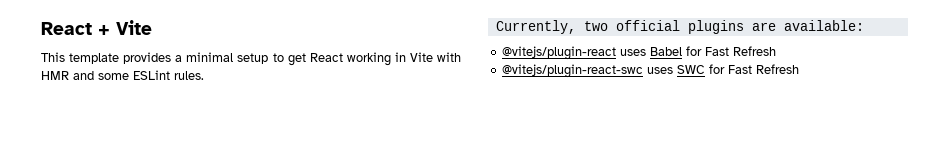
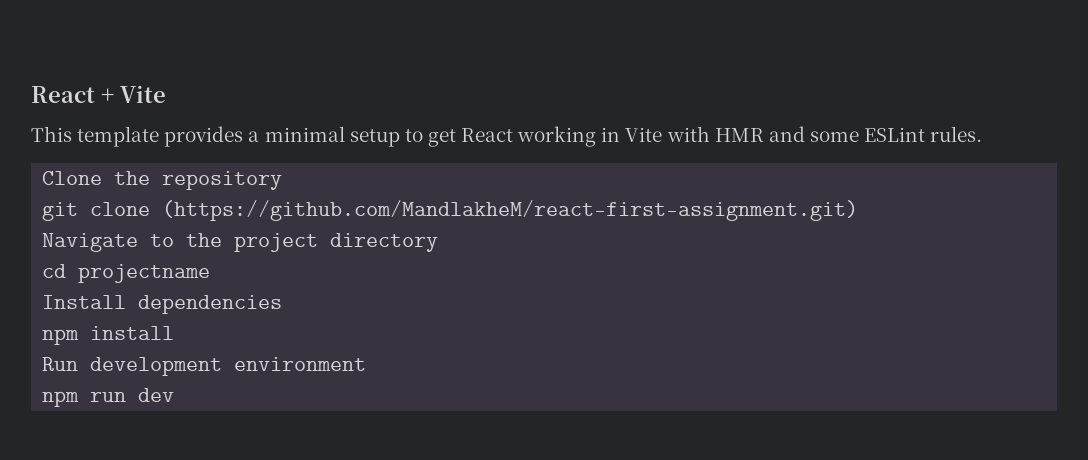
[495,20,864,34] [502,46,777,60] [502,64,800,78] Currently, two official plugins are available: // @vitejs/plugin-react uses Babel for Fast Refresh // @vitejs/plugin-react-swc uses SWC for Fast Refresh -> [42,171,283,190] [42,200,859,221] [42,233,439,252] [42,264,211,283] [42,295,283,314] [42,326,175,345] [42,357,367,376] [42,388,175,407] Clone the repository // git clone (https://github.com/MandlakheM/react-first-assignment.git) // Navigate to the project directory // cd projectname // Install dependencies // npm install // Run development environment // npm run dev

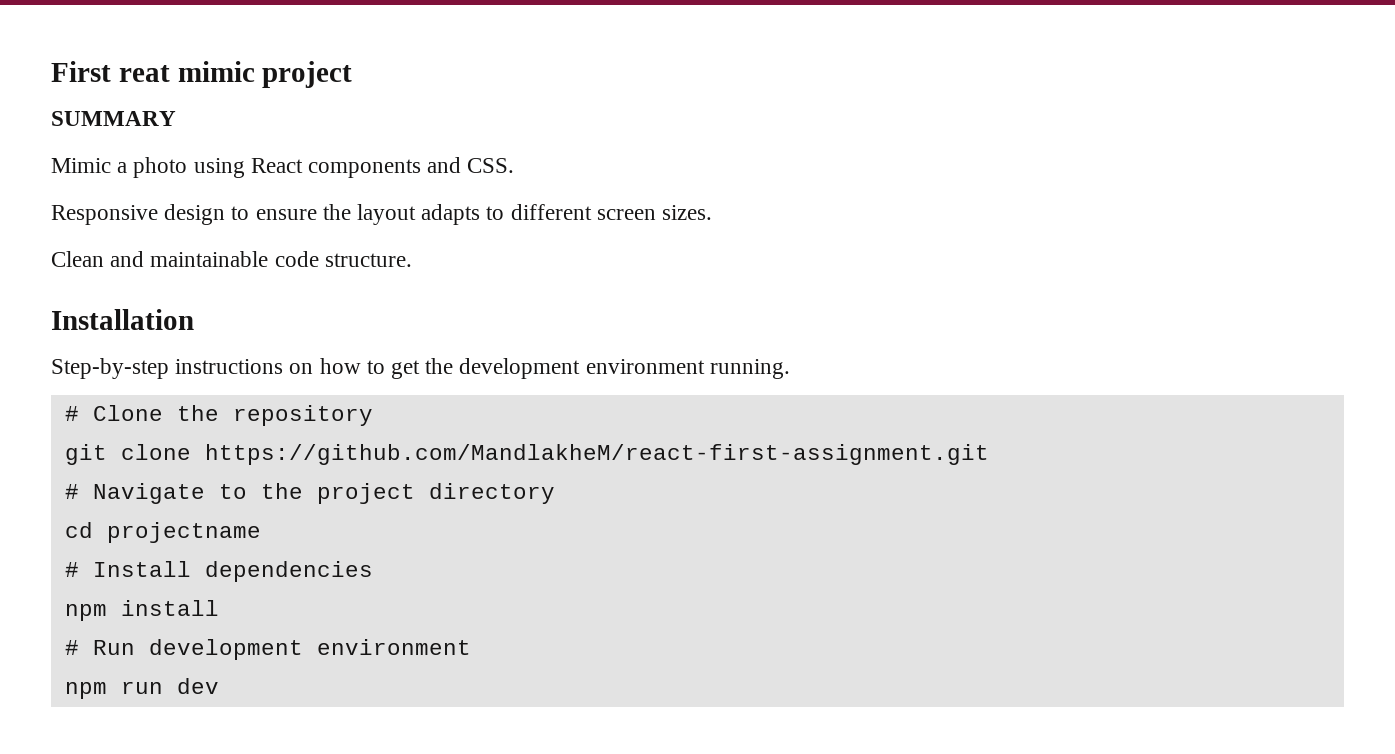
[31,85,166,103] [31,126,983,147] React + Vite // This template provides a minimal setup to get React working in Vite with HMR and some ESLint rules. // -> [51,61,353,88] [51,111,176,126] [51,157,515,178] [51,204,713,225] [51,251,412,267] [51,309,194,330] [51,358,790,379] [64,406,79,421] First reat mimic project // SUMMARY // Mimic a photo using React components and CSS. // Responsive design to ensure the layout adapts to different screen sizes. // Clean and maintainable code structure. // Installation // Step-by-step instructions on how to get the development environment running. // #
[162,200,859,221] (https://github.com/MandlakheM/react-first-assignment.git) // -> [204,444,989,465] [64,484,79,499] https://github.com/MandlakheM/react-first-assignment.git // #
(211, 273) none -> [64,562,79,577] #
(175, 333) none -> [64,640,79,655] #

